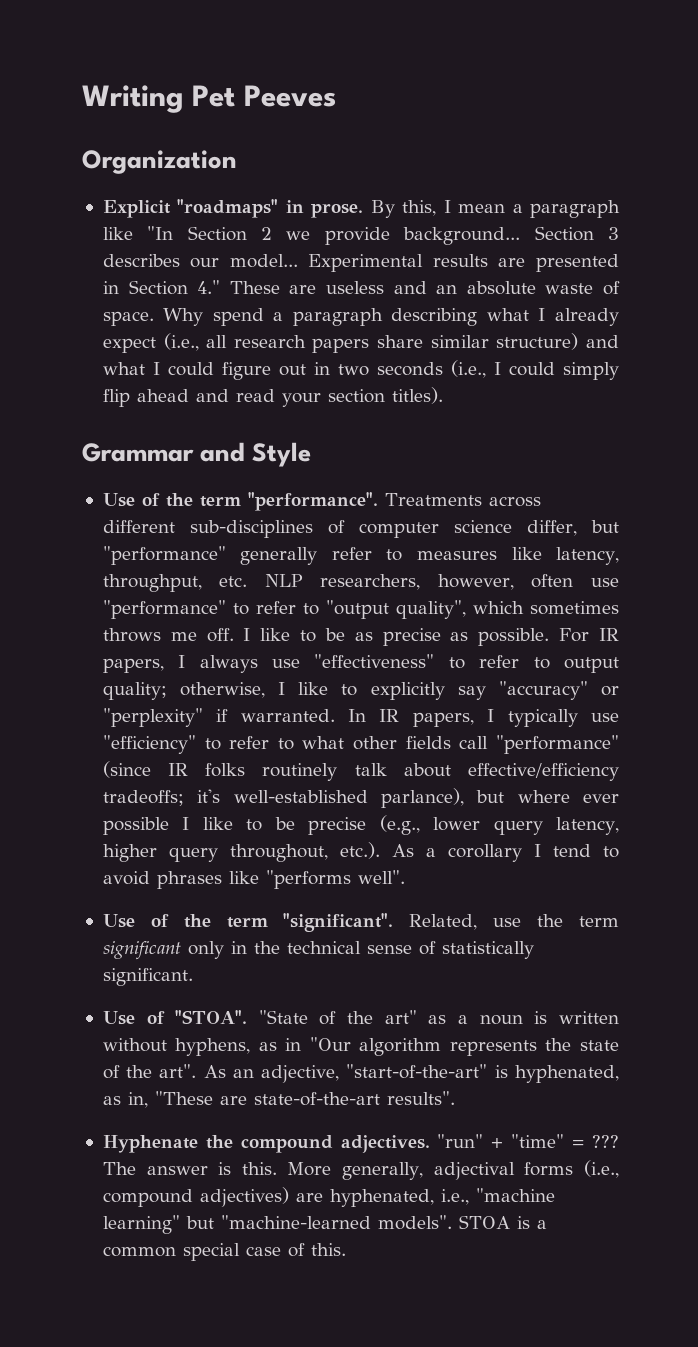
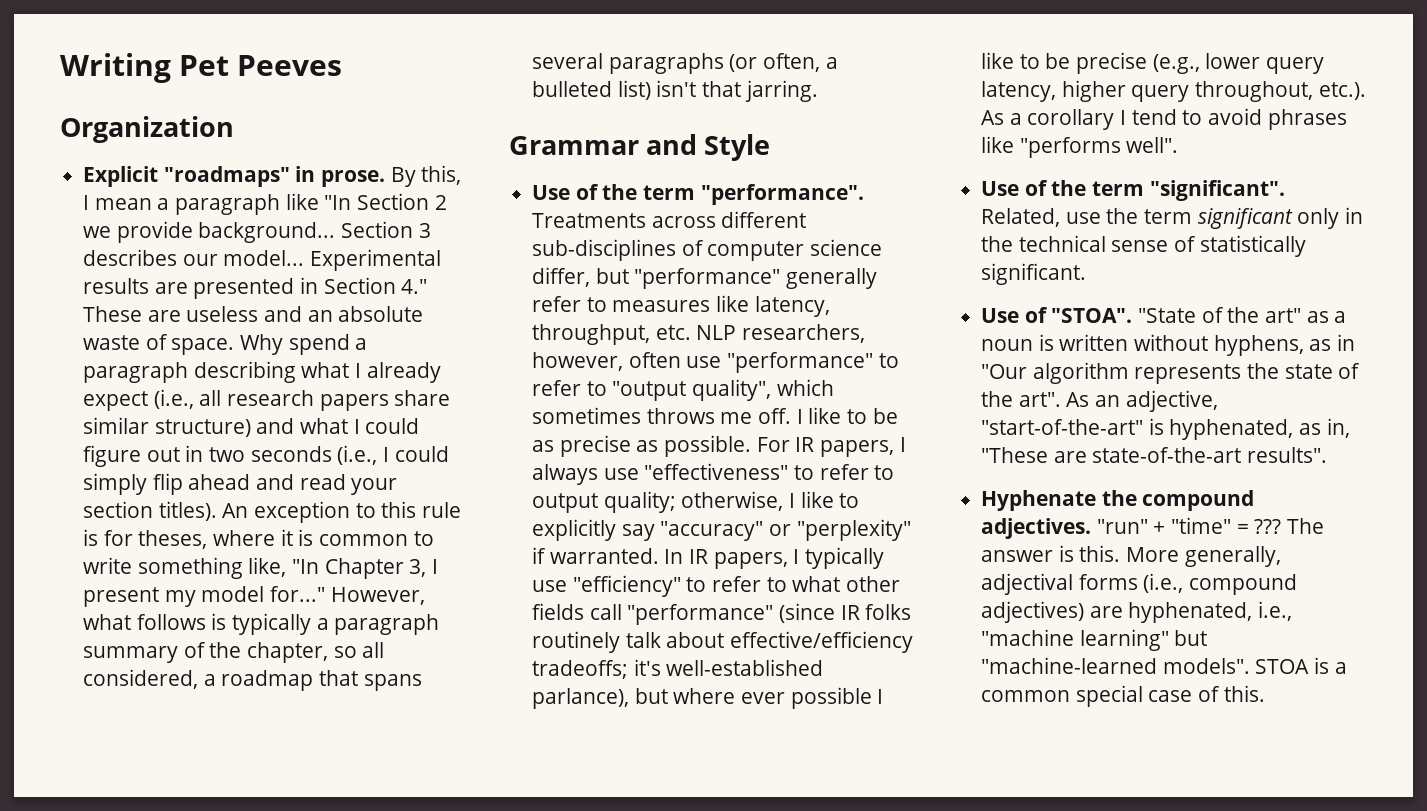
(443, 395) none -> [222,501,462,523] [83,529,434,549] [83,557,439,579] [83,586,425,607] [83,613,440,635] [83,642,385,663] [83,669,422,691] [532,53,838,74] [532,80,818,102] An exception to this rule is for theses, where it is common to write something like, "In Chapter 3, I present my model for..." However, what follows is typically a paragraph summary of the chapter, so all considered, a roadmap that spans several paragraphs (or often, a bulleted list) isn't that jarring.

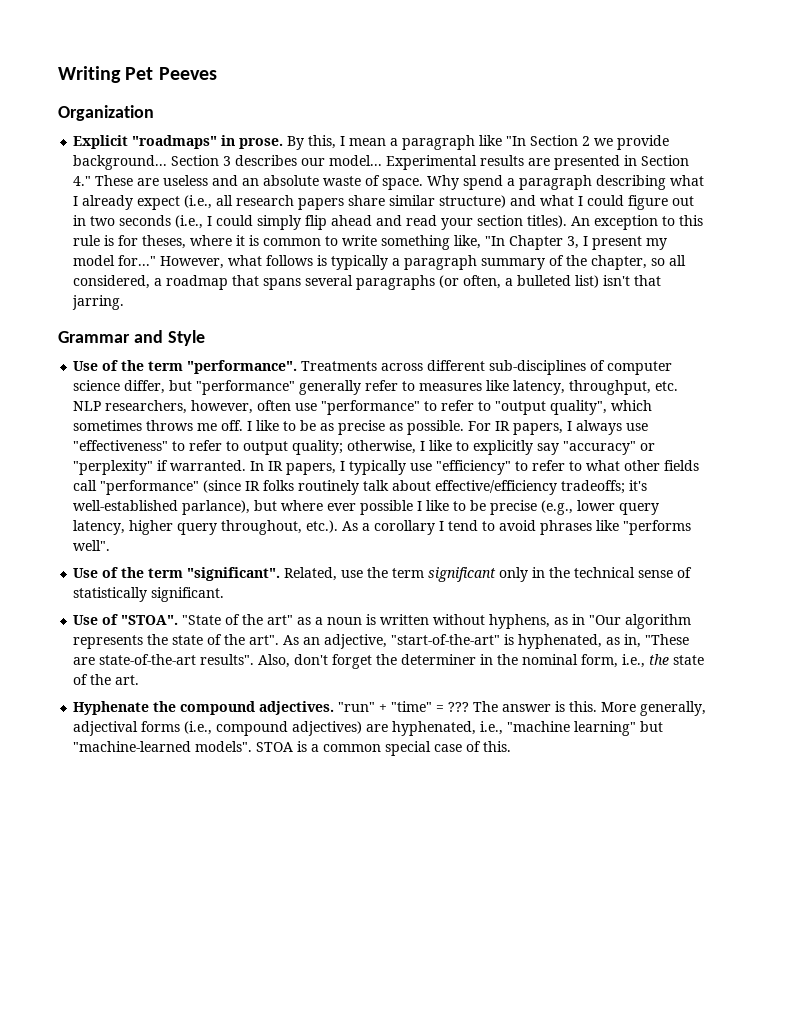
(1328, 455) none -> [258,654,705,669] [73,674,140,685] Also, don't forget the determiner in the nominal form, i.e., the state of the art.

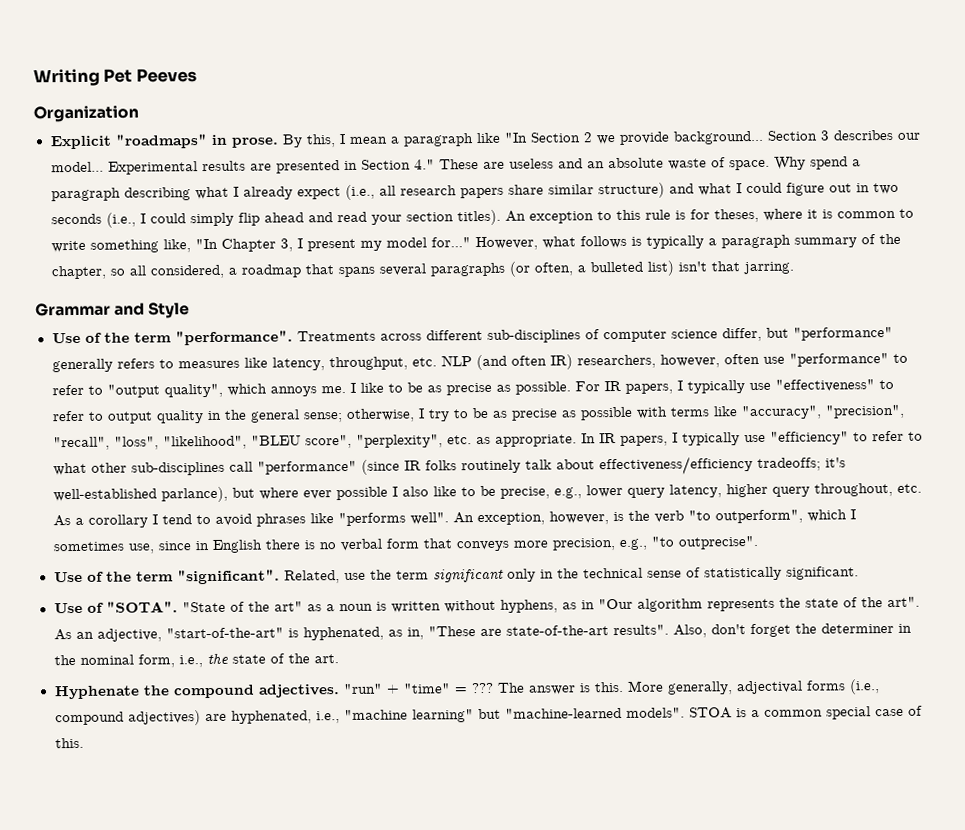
[365,380,399,391] refer -> [116,358,155,369] refers
(102, 406) none -> [475,354,573,371] (and often IR)
[73,420,244,431] sometimes throws me off. -> [269,386,346,397] annoys me.
[576,420,623,435] always -> [686,380,745,394] typically
[292,440,656,455] [73,460,247,475] quality; otherwise, I like to explicitly say "accuracy" or "perplexity" if warranted. -> [155,404,905,424] [52,434,577,451] quality in the general sense; otherwise, I try to be as precise as possible with terms like "accuracy", "precision", "recall", "loss", "likelihood", "BLEU score", "perplexity", etc. as appropriate.
[664,460,700,471] fields -> [130,461,225,476] sub-disciplines
[435,480,558,495] effective/efficiency -> [598,456,753,476] effectiveness/efficiency
[426,500,574,515] like to be precise (e.g., -> [401,485,582,499] also like to be precise, e.g.,
[306,520,339,533] etc.). -> [896,483,922,493] etc.
(111, 545) none -> [452,509,856,526] [52,535,758,554] An exception, however, is the verb "to outperform", which I sometimes use, since in English there is no verbal form that conveys more precision, e.g., "to outprecise".
[121,615,179,625] "STOA". -> [105,601,178,613] "SOTA".

